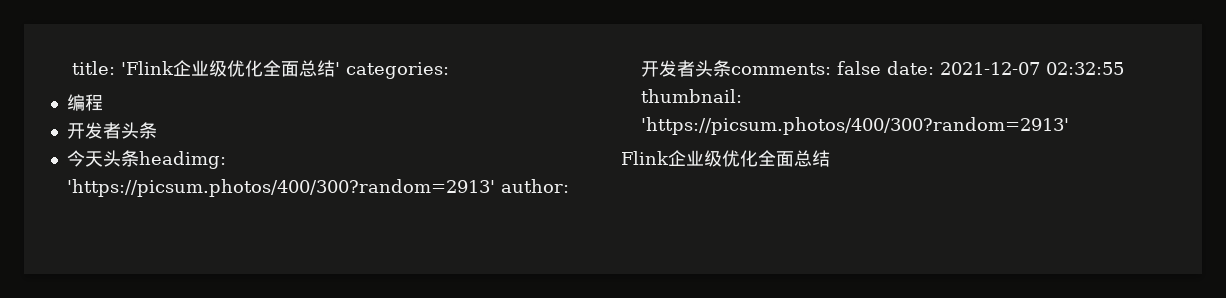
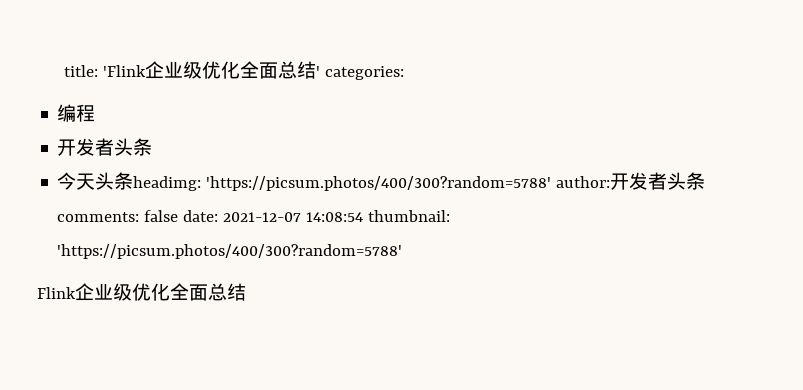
[66,179,495,197] 'https://picsum.photos/400/300?random=2913' -> [206,176,552,191] 'https://picsum.photos/400/300?random=5788'
[1045,62,1124,75] [640,89,742,103] [640,117,1069,135] 02:32:55 thumbnail: 'https://picsum.photos/400/300?random=2913' -> [306,210,451,222] [57,244,403,259] 14:08:54 thumbnail: 'https://picsum.photos/400/300?random=5788'

